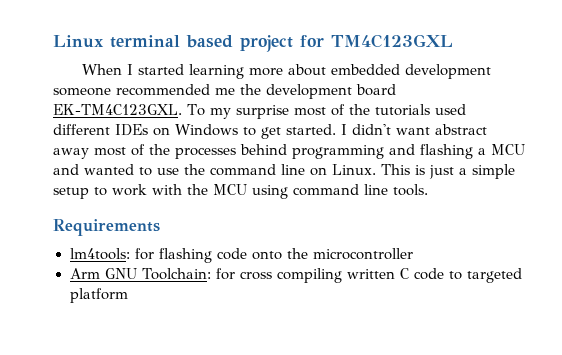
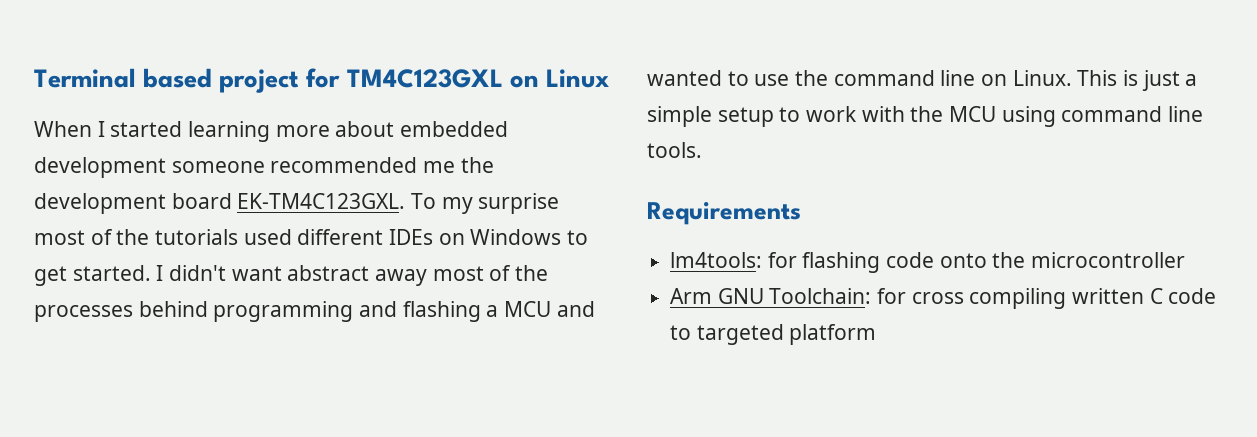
[53,35,180,48] Linux terminal -> [34,68,136,88] Terminal
(453, 41) none -> [509,69,609,88] on Linux

